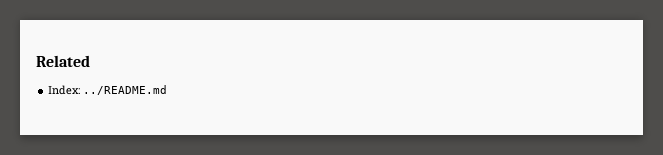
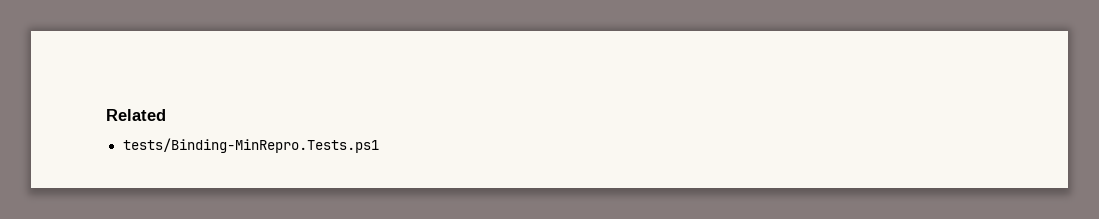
[48,85,168,95] Index: ../README.md -> [122,138,379,153] tests/Binding-MinRepro.Tests.ps1

